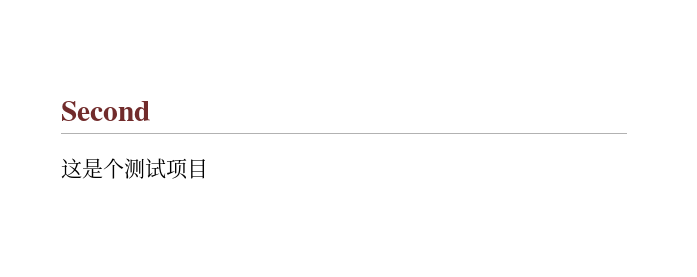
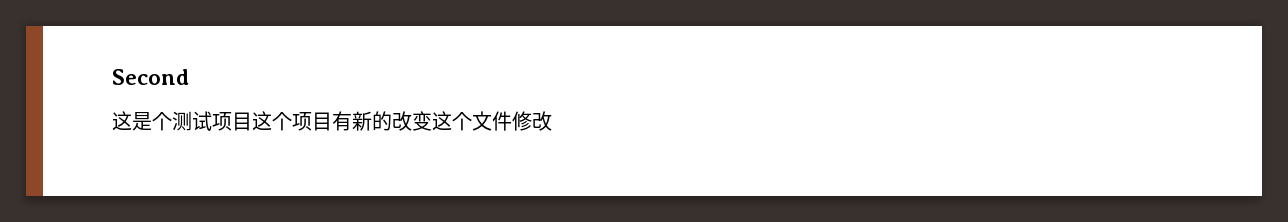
(208, 169) none -> [252,111,552,131] 这个项目有新的改变这个文件修改

